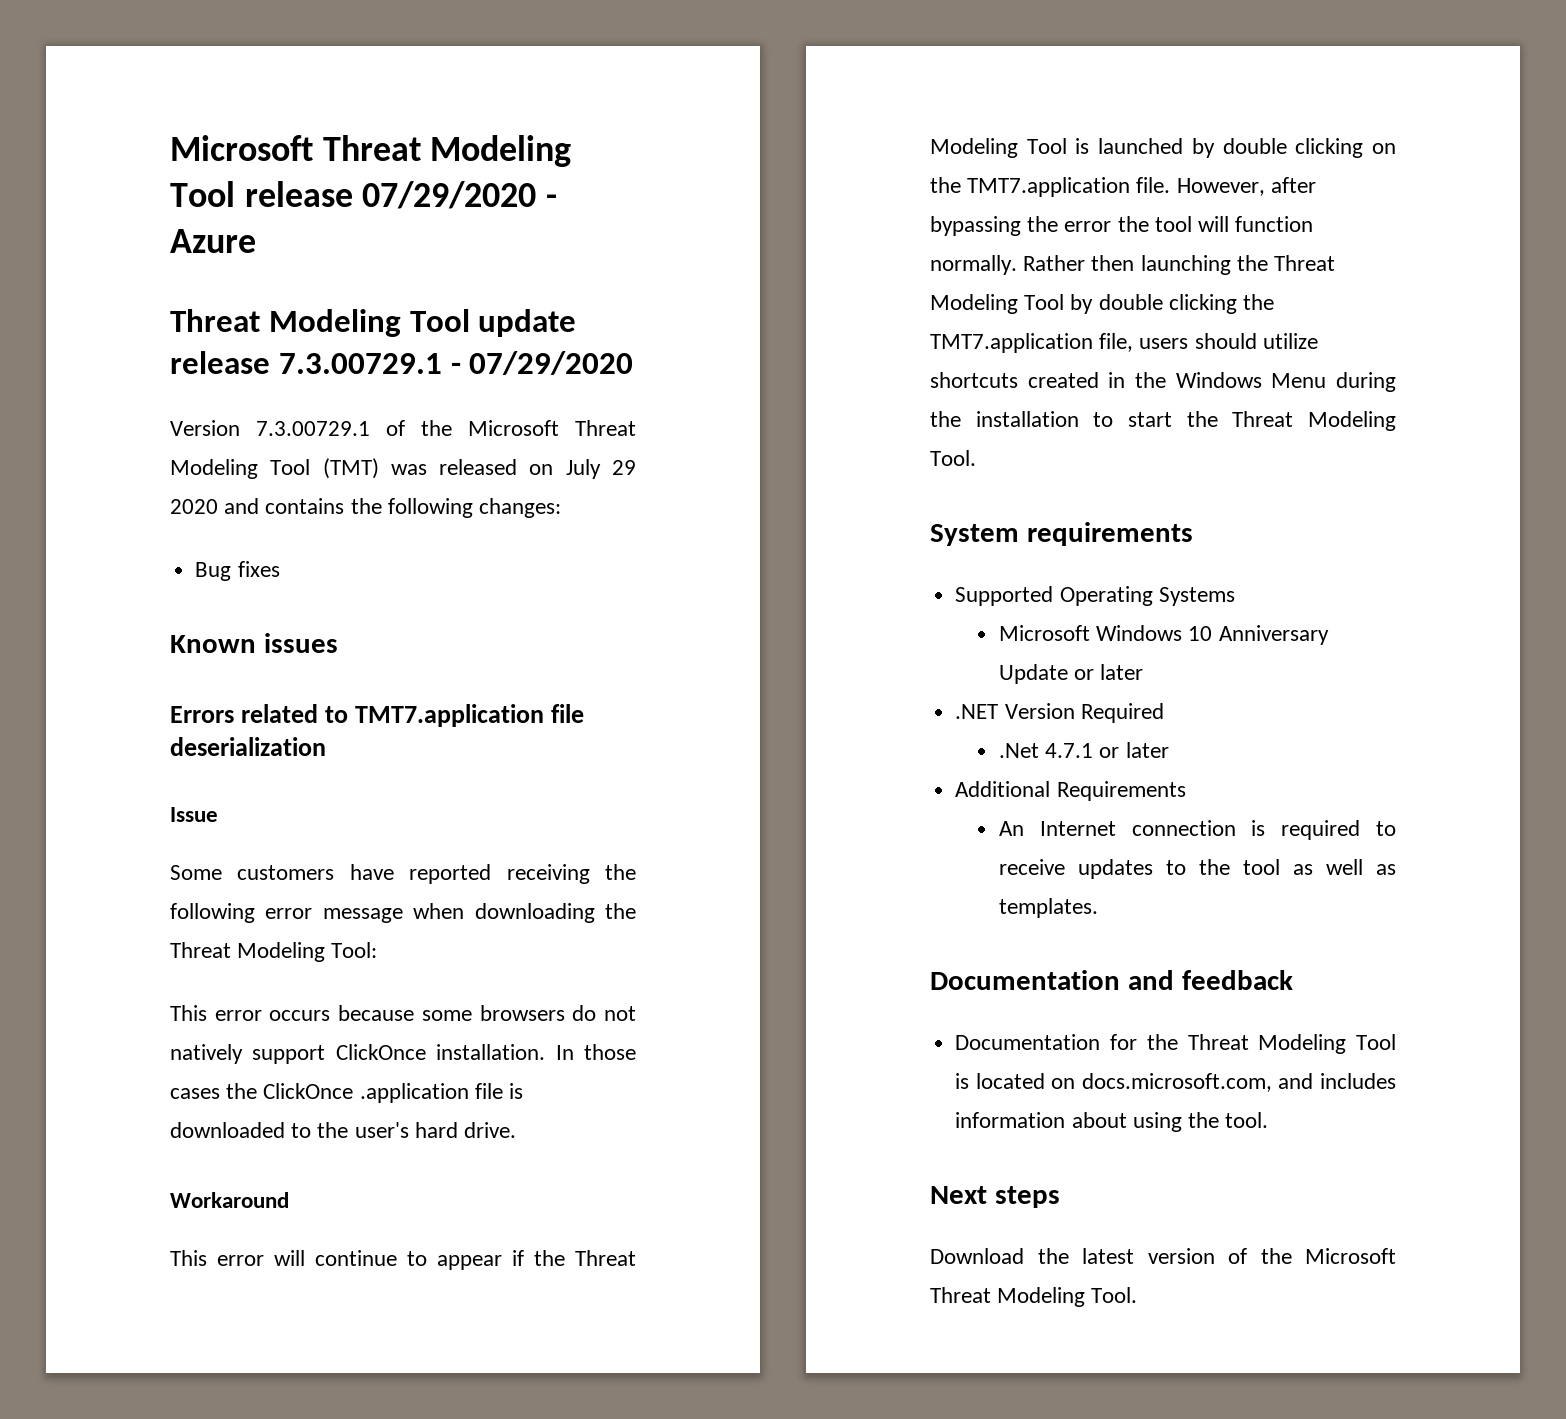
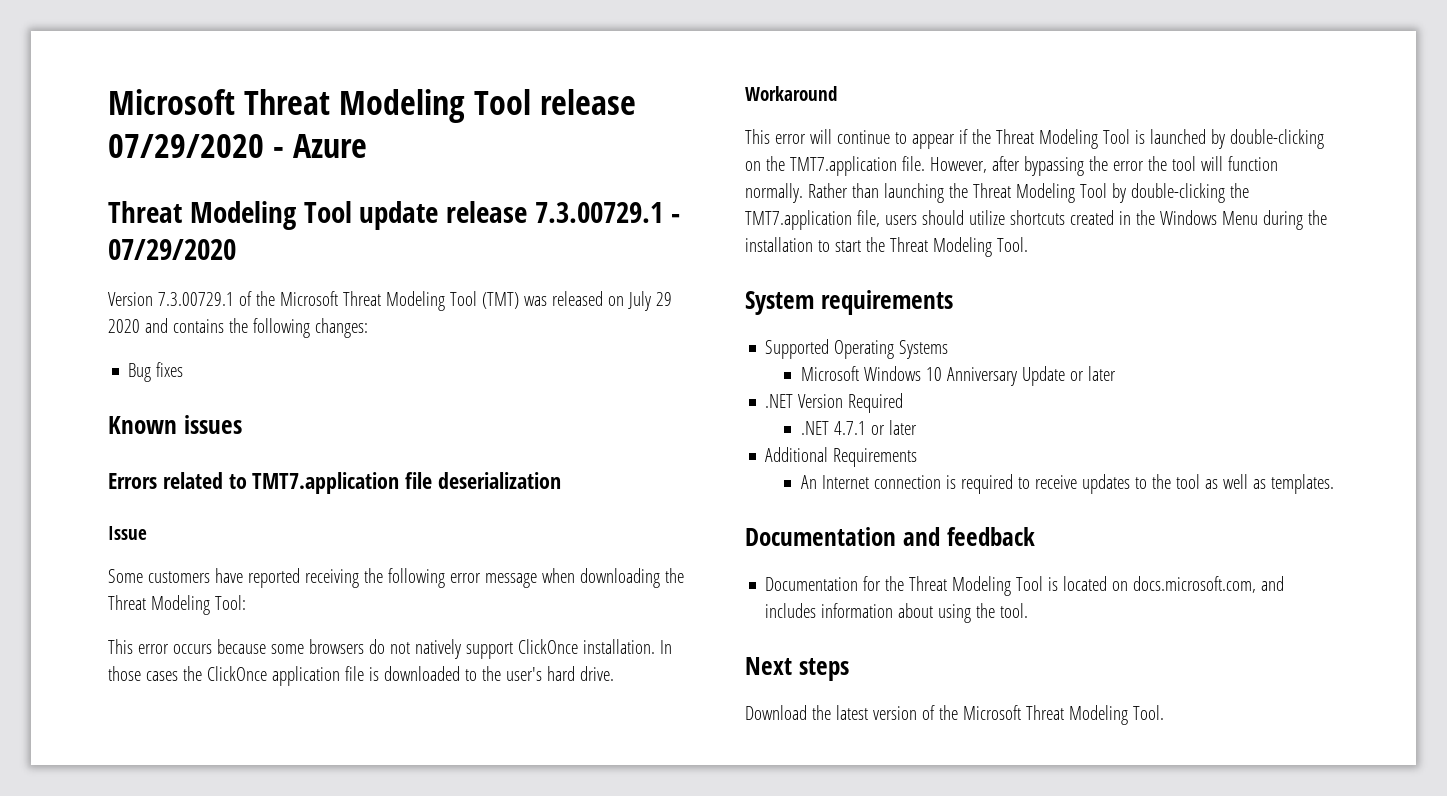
[359,1083,469,1103] .application -> [271,666,340,686] application
[1222,138,1364,158] double clicking -> [1229,129,1324,149] double-clicking
[1091,255,1135,271] then -> [851,183,879,198] than
[1098,294,1237,314] double clicking -> [1130,183,1225,203] double-clicking
[998,743,1039,758] .Net -> [800,421,829,435] .NET

